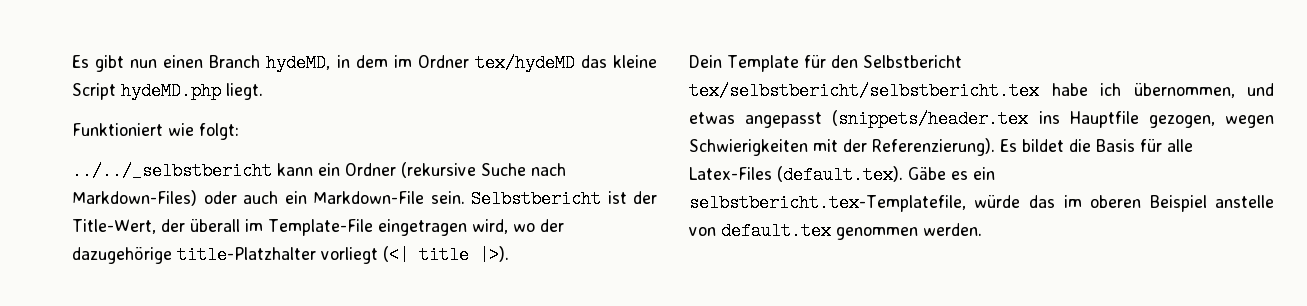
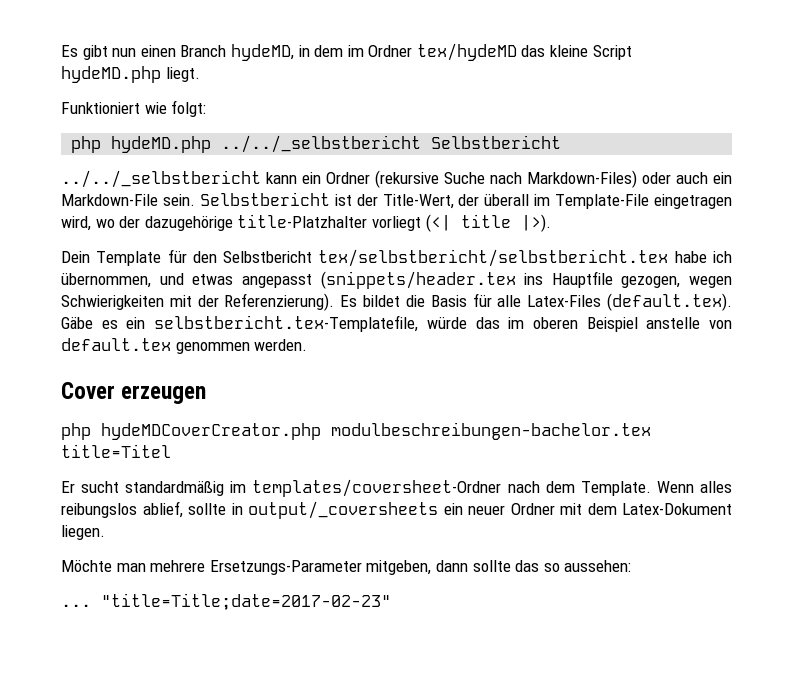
(239, 131) none -> [71,135,562,153] // php hydeMD.php ../../_selbstbericht Selbstbericht
(982, 229) none -> [61,382,207,404] [61,422,651,440] [61,444,171,458] [61,479,732,497] [61,501,732,519] [61,525,105,540] [61,560,632,575] [61,593,391,610] // Cover erzeugen // php hydeMDCoverCreator.php modulbeschreibungen-bachelor.tex title=Titel // Er sucht standardmäßig im templates/coversheet-Ordner nach dem Template. Wenn alles reibungslos ablief, sollte in output/_coversheets ein neuer Ordner mit dem Latex-Dokument liegen. // Möchte man mehrere Ersetzungs-Parameter mitgeben, dann sollte das so aussehen: // ... "title=Title;date=2017-02-23"

